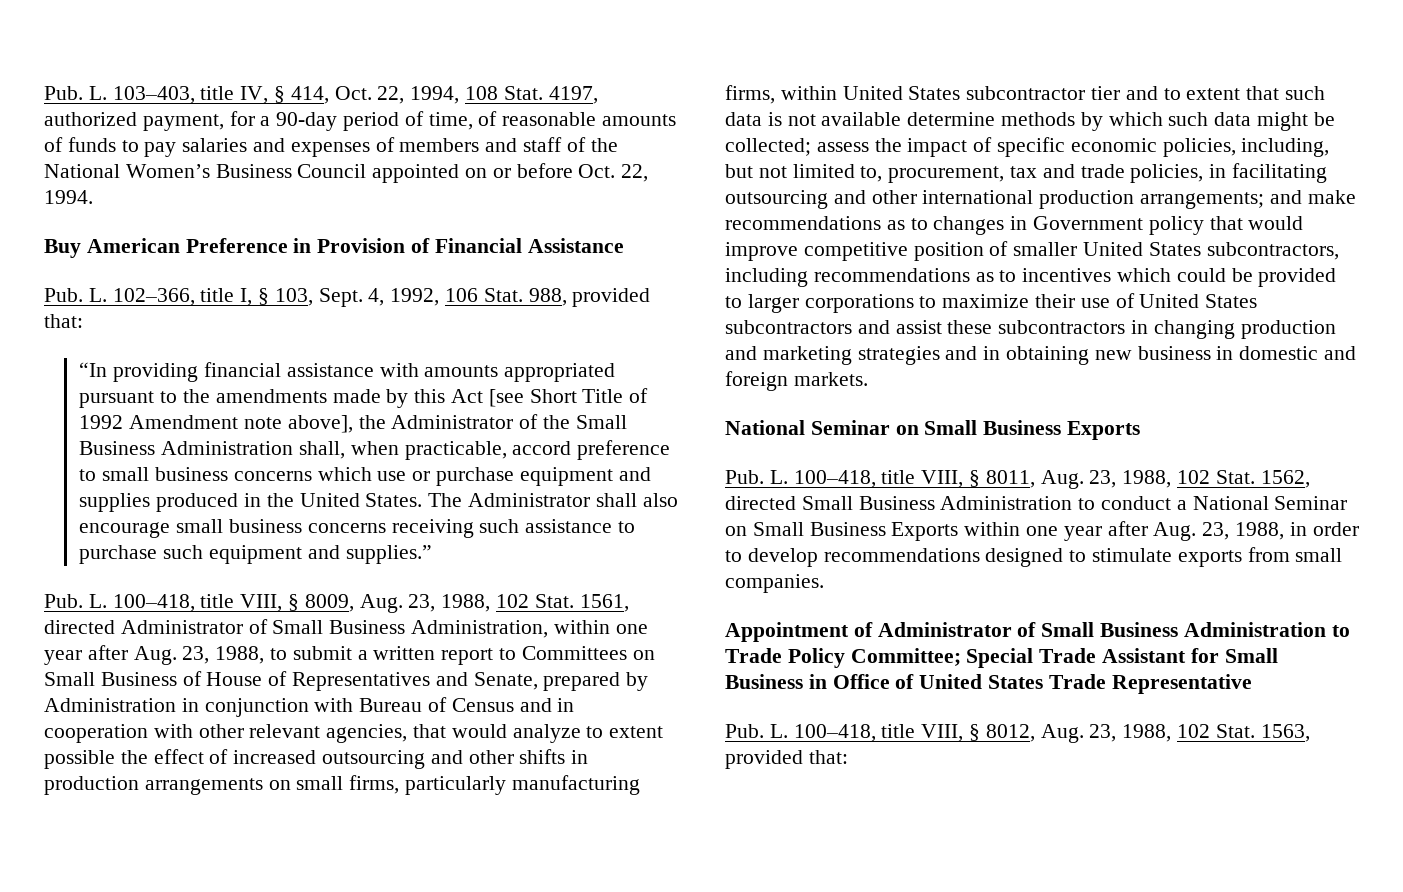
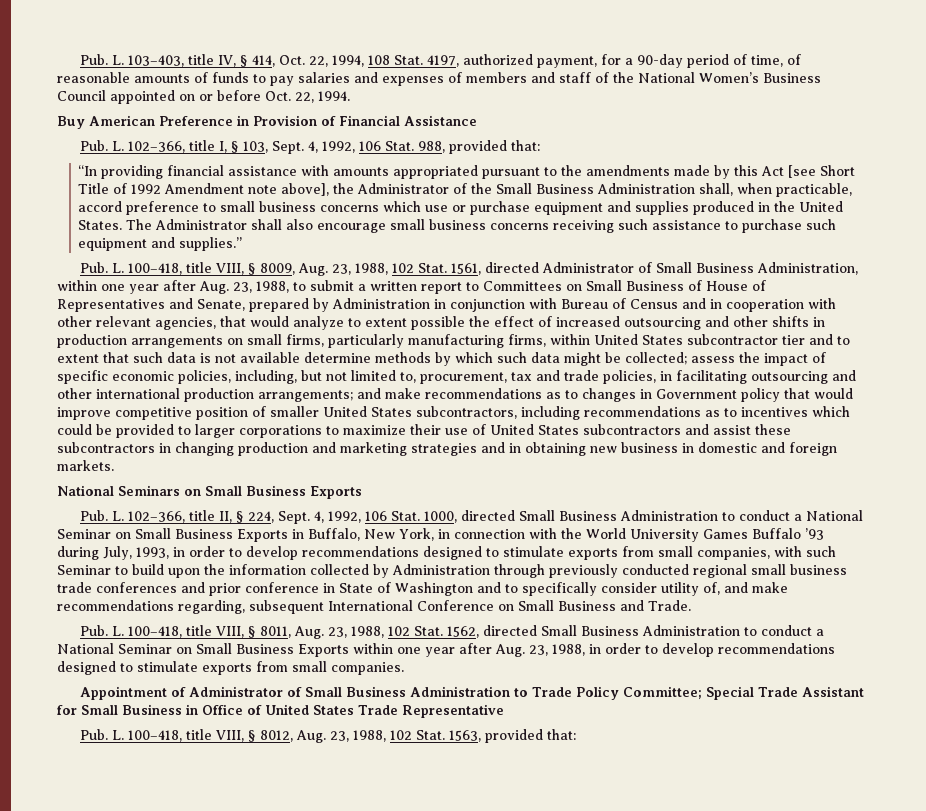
[810,420,1141,440] Seminar on Small Business Exports -> [118,485,362,499] [79,510,863,524] [57,528,824,542] [57,546,836,560] [57,564,847,578] [57,582,788,596] [57,600,691,614] Seminars on Small Business Exports // Pub. L. 102–366, title II, § 224, Sept. 4, 1992, 106 Stat. 1000, directed Small Business Administration to conduct a National Seminar on Small Business Exports in Buffalo, New York, in connection with the World University Games Buffalo ’93 during July, 1993, in order to develop recommendations designed to stimulate exports from small companies, with such Seminar to build upon the information collected by Administration through previously conducted regional small business trade conferences and prior conference in State of Washington and to specifically consider utility of, and make recommendations regarding, subsequent International Conference on Small Business and Trade.

